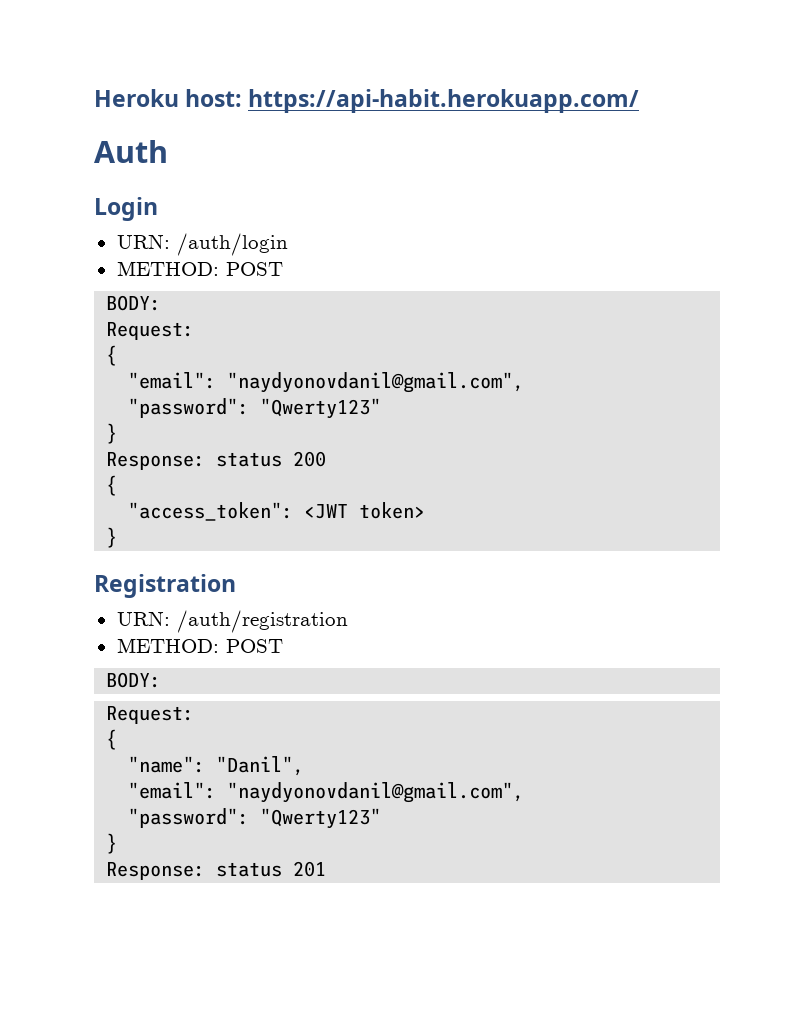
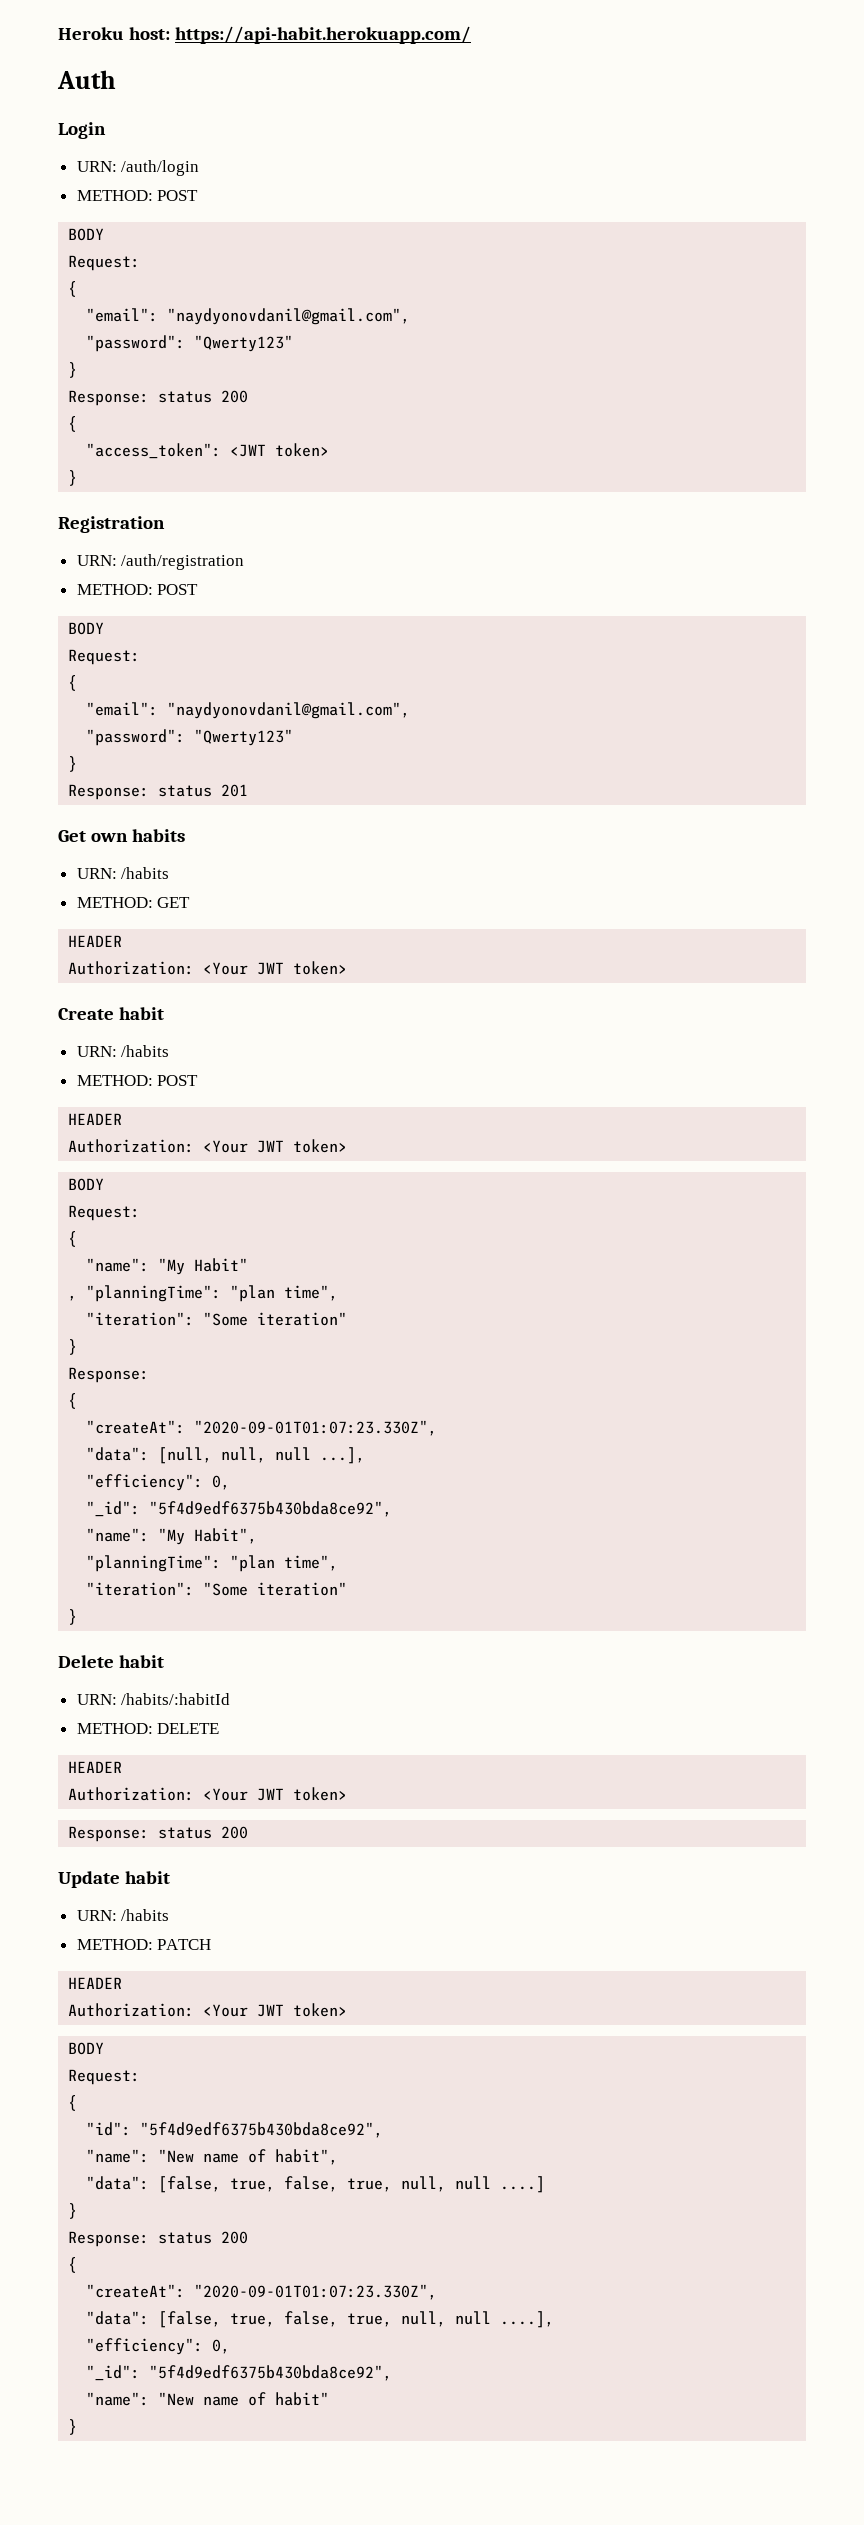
[106,295,162,311] BODY: -> [68,228,105,241] BODY
[106,672,162,688] [106,706,195,724] [106,729,118,750] [128,756,305,776] BODY: // Request: // { // "name": "Danil", -> [68,622,105,635] [68,649,141,665] [68,675,78,691] BODY // Request: // {
(327, 869) none -> [58,829,186,842] [76,867,170,879] [76,897,191,908] [68,935,123,947] [68,961,348,975] [58,1007,165,1020] [76,1045,170,1057] [76,1075,199,1086] [68,1113,123,1125] [68,1139,348,1153] [68,1178,105,1191] [68,1205,141,1221] [68,1231,78,1247] [86,1258,249,1275] [68,1285,339,1302] [86,1312,348,1326] [68,1339,78,1355] [68,1367,150,1383] [68,1393,78,1409] [86,1420,438,1436] [86,1447,366,1464] [86,1474,231,1491] [86,1501,393,1517] [86,1528,258,1545] [86,1555,339,1572] [86,1582,348,1596] [68,1609,78,1625] [58,1655,165,1668] [76,1693,231,1705] [76,1723,220,1734] [68,1761,123,1773] [68,1787,348,1801] [68,1826,249,1842] [58,1871,171,1888] [76,1909,170,1921] [76,1939,212,1950] [68,1977,123,1989] [68,2003,348,2017] [68,2042,105,2055] [68,2069,141,2085] [68,2095,78,2111] [86,2122,384,2138] [86,2149,339,2165] [86,2176,546,2193] [68,2203,78,2219] [68,2231,249,2247] [68,2257,78,2273] [86,2284,438,2300] [86,2311,555,2328] [86,2338,231,2355] [86,2365,393,2381] [86,2392,330,2406] [68,2419,78,2435] // Get own habits // URN: /habits // METHOD: GET // HEADER // Authorization: <Your JWT token> // Create habit // URN: /habits // METHOD: POST // HEADER // Authorization: <Your JWT token> // BODY // Request: // { // "name": "My Habit" // , "planningTime": "plan time", // "iteration": "Some iteration" // } // Response: // { // "createAt": "2020-09-01T01:07:23.330Z", // "data": [null, null, null ...], // "efficiency": 0, // "_id": "5f4d9edf6375b430bda8ce92", // "name": "My Habit", // "planningTime": "plan time", // "iteration": "Some iteration" // } // Delete habit // URN: /habits/:habitId // METHOD: DELETE // HEADER // Authorization: <Your JWT token> // Response: status 200 // Update habit // URN: /habits // METHOD: PATCH // HEADER // Authorization: <Your JWT token> // BODY // Request: // { // "id": "5f4d9edf6375b430bda8ce92", // "name": "New name of habit", // "data": [false, true, false, true, null, null ....] // } // Response: status 200 // { // "createAt": "2020-09-01T01:07:23.330Z", // "data": [false, true, false, true, null, null ....], // "efficiency": 0, // "_id": "5f4d9edf6375b430bda8ce92", // "name": "New name of habit" // }

